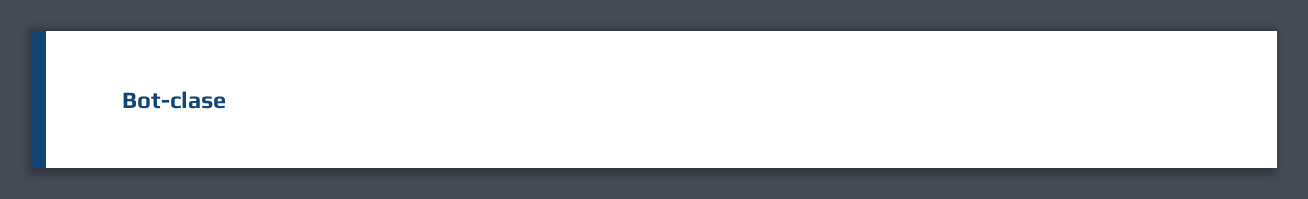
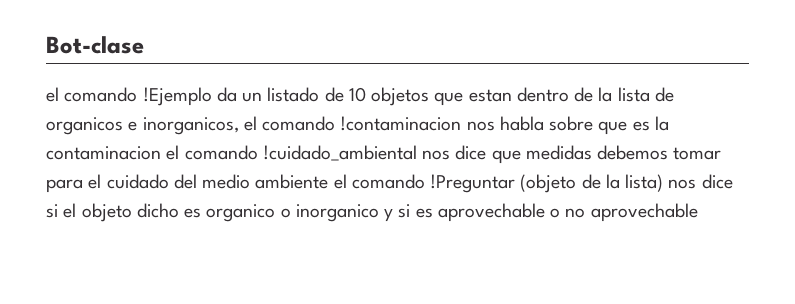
(226, 100) none -> [46,87,674,106] [46,116,669,135] [46,145,722,164] [46,174,733,193] [46,203,698,222] // el comando !Ejemplo da un listado de 10 objetos que estan dentro de la lista de organicos e inorganicos, el comando !contaminacion nos habla sobre que es la contaminacion el comando !cuidado_ambiental nos dice que medidas debemos tomar para el cuidado del medio ambiente el comando !Preguntar (objeto de la lista) nos dice si el objeto dicho es organico o inorganico y si es aprovechable o no aprovechable

